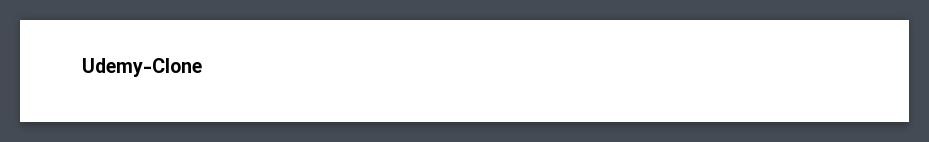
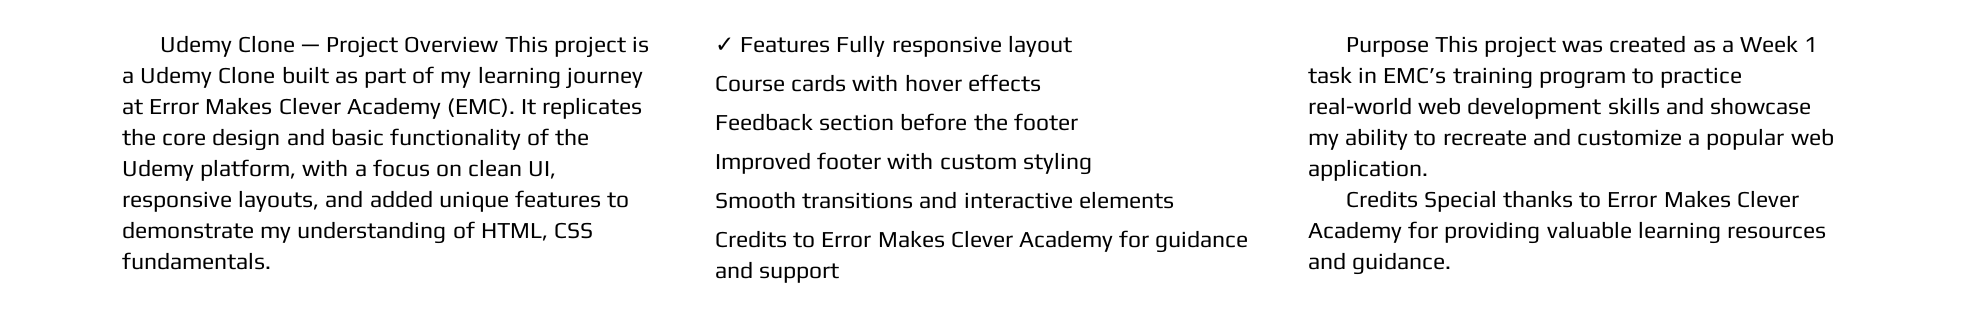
[82,58,202,77] Udemy-Clone -> [159,35,649,58] [122,66,643,89] [122,97,643,119] [122,128,590,151] [122,159,557,181] [122,190,630,212] [122,221,594,244] [122,252,271,270] [715,35,1072,57] [715,74,1041,92] [715,113,1078,131] [715,152,1092,175] [715,191,1174,209] [715,230,1249,253] [715,261,840,283] [1345,35,1818,58] [1308,66,1743,89] [1308,97,1812,119] [1308,128,1834,150] [1308,159,1428,181] [1345,190,1799,212] [1308,221,1827,244] [1308,252,1452,275] Udemy Clone — Project Overview This project is a Udemy Clone built as part of my learning journey at Error Makes Clever Academy (EMC). It replicates the core design and basic functionality of the Udemy platform, with a focus on clean UI, responsive layouts, and added unique features to demonstrate my understanding of HTML, CSS fundamentals. // ✓ Features Fully responsive layout // Course cards with hover effects // Feedback section before the footer // Improved footer with custom styling // Smooth transitions and interactive elements // Credits to Error Makes Clever Academy for guidance and support // Purpose This project was created as a Week 1 task in EMC’s training program to practice real-world web development skills and showcase my ability to recreate and customize a popular web application. // Credits Special thanks to Error Makes Clever Academy for providing valuable learning resources and guidance.

